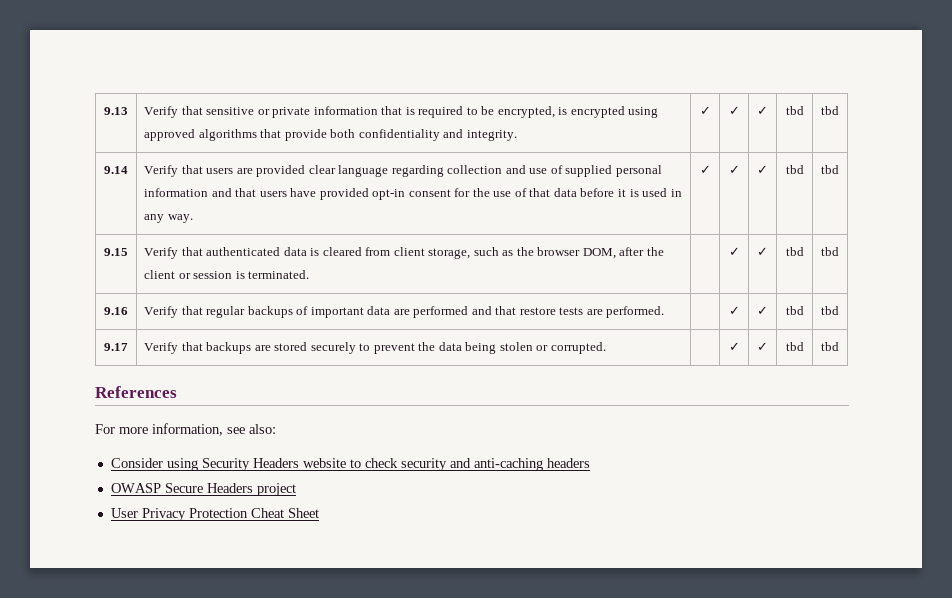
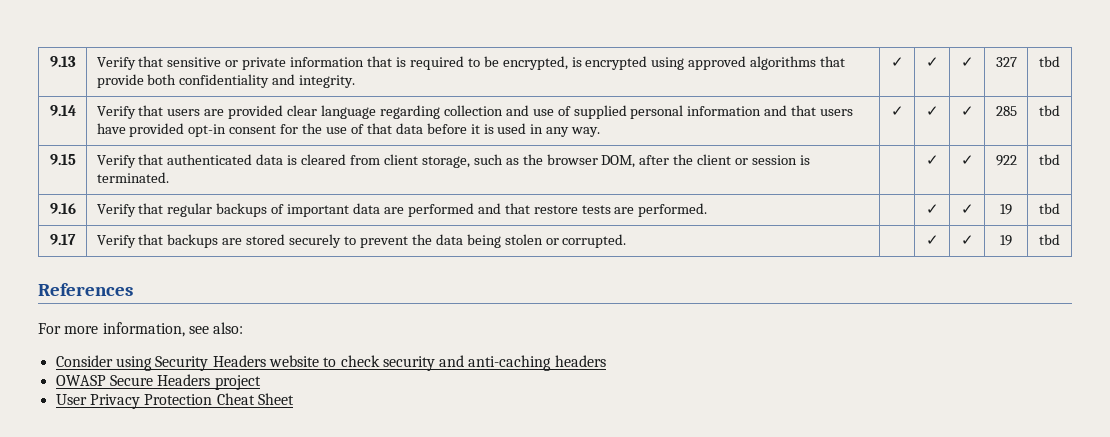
[785,106,804,115] tbd -> [995,57,1017,67] 327
[785,165,804,174] tbd -> [995,106,1017,116] 285
[785,247,804,256] tbd -> [995,155,1017,166] 922
[785,306,804,315] tbd -> [1000,204,1012,215] 19
[785,342,804,351] tbd -> [1000,235,1012,246] 19

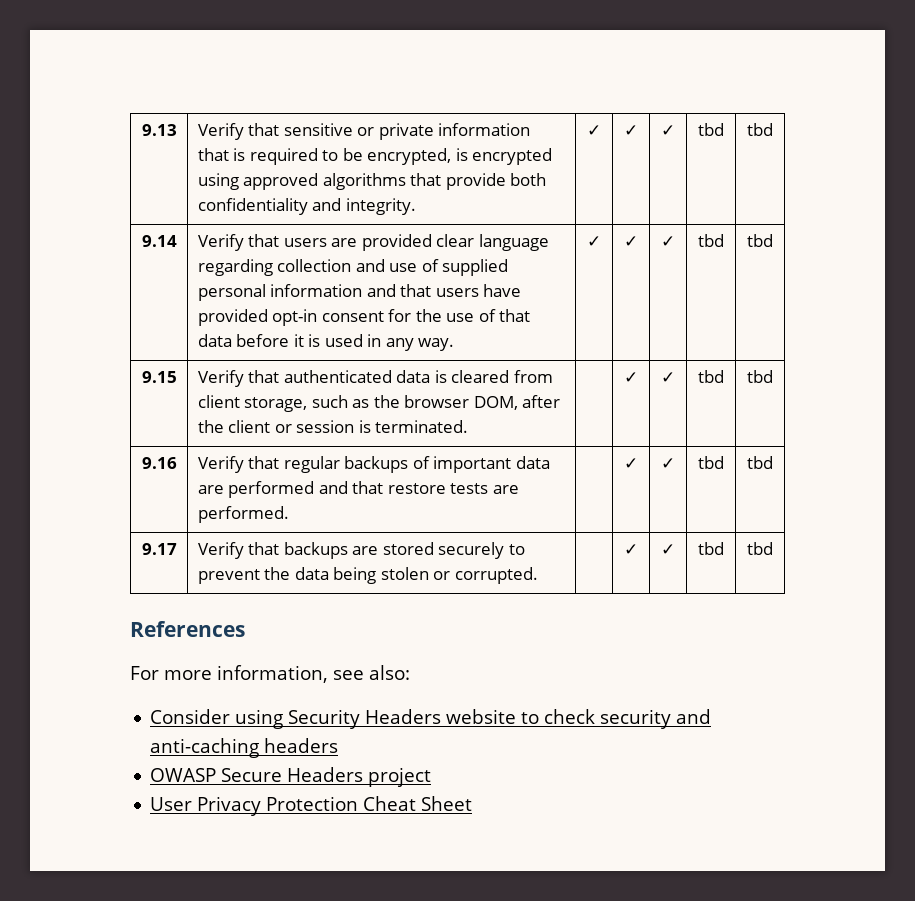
[995,57,1017,67] 327 -> [698,123,724,136] tbd
[995,106,1017,116] 285 -> [698,234,724,247] tbd
[995,155,1017,166] 922 -> [698,370,724,383] tbd
[1000,204,1012,215] 19 -> [698,456,724,469] tbd
[1000,235,1012,246] 19 -> [698,542,724,555] tbd

